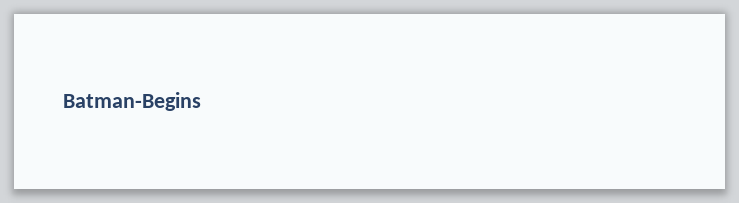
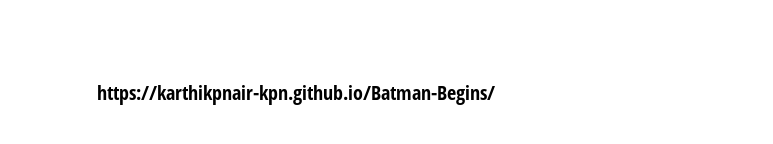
[63,92,201,111] Batman-Begins -> [97,85,495,105] https://karthikpnair-kpn.github.io/Batman-Begins/

